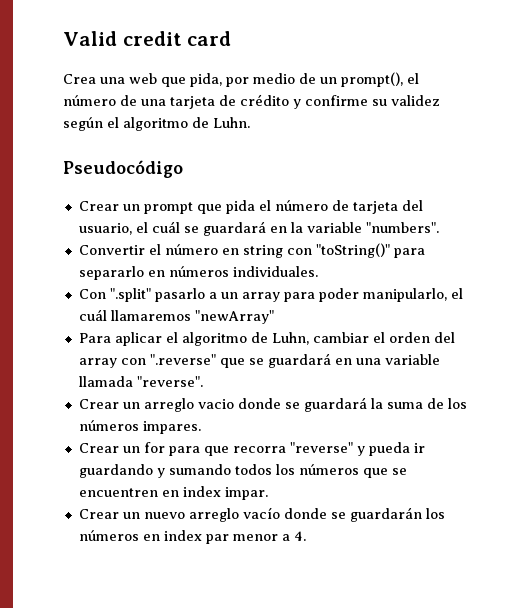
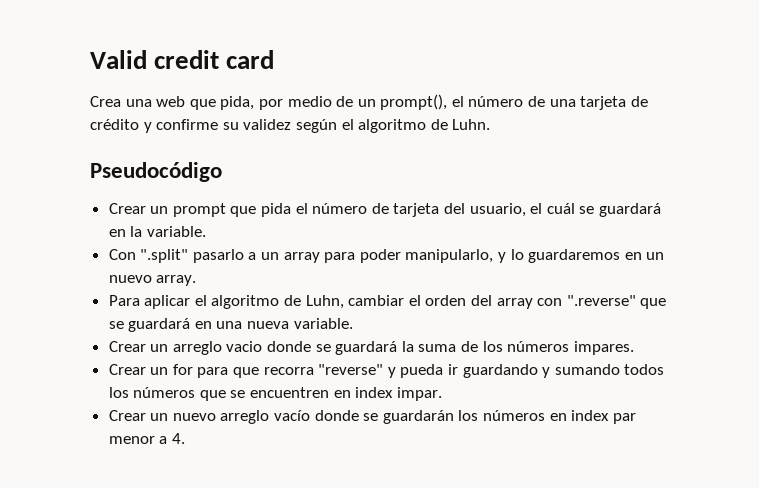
[306,222,439,233] [78,243,425,258] [78,266,318,280] variable "numbers". // Convertir el número en string con "toString()" para separarlo en números individuales. -> [146,226,206,237] variable.
[450,288,463,299] [78,309,274,324] el cuál llamaremos "newArray" -> [498,249,665,263] [108,275,197,286] y lo guardaremos en un nuevo array.
[384,354,440,365] [78,376,203,387] variable llamada "reverse". -> [247,318,353,329] nueva variable.

